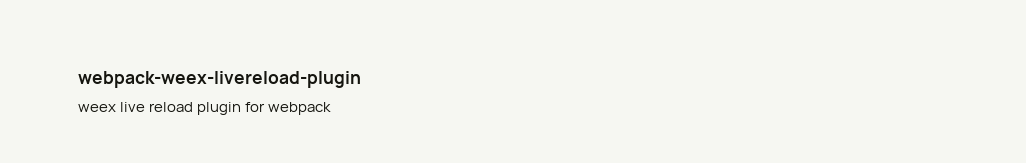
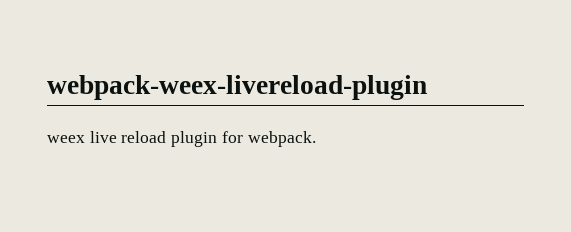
[268,102,332,115] webpack -> [247,131,316,147] webpack.

